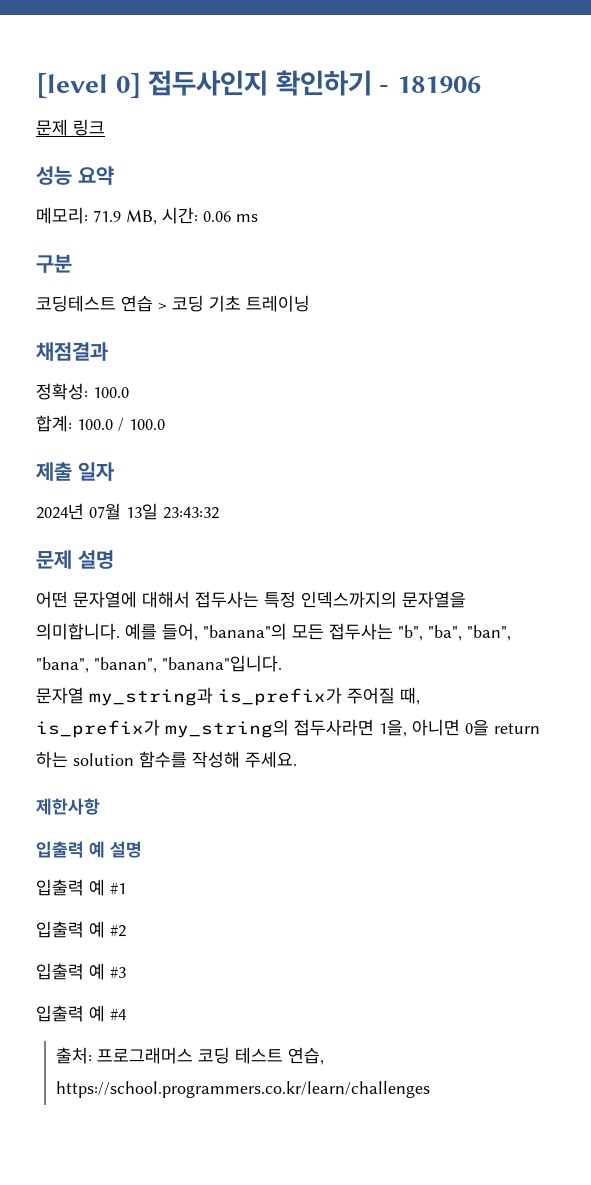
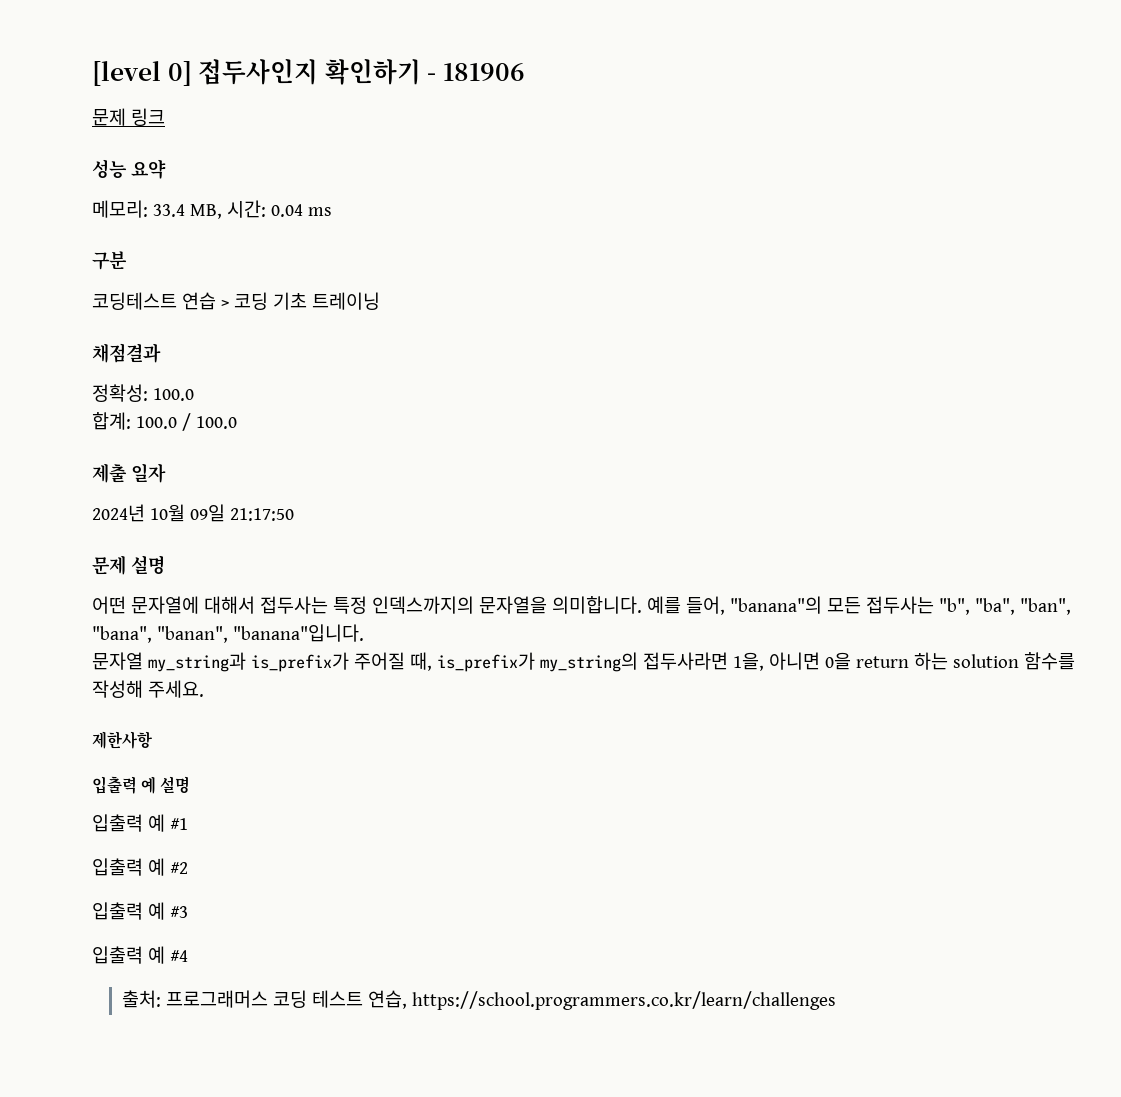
[93,210,121,222] 71.9 -> [152,204,185,217] 33.4
[203,211,231,222] 0.06 -> [270,204,303,217] 0.04
[89,503,219,520] 07월 13일 23:43:32 -> [149,504,294,522] 10월 09일 21:17:50

